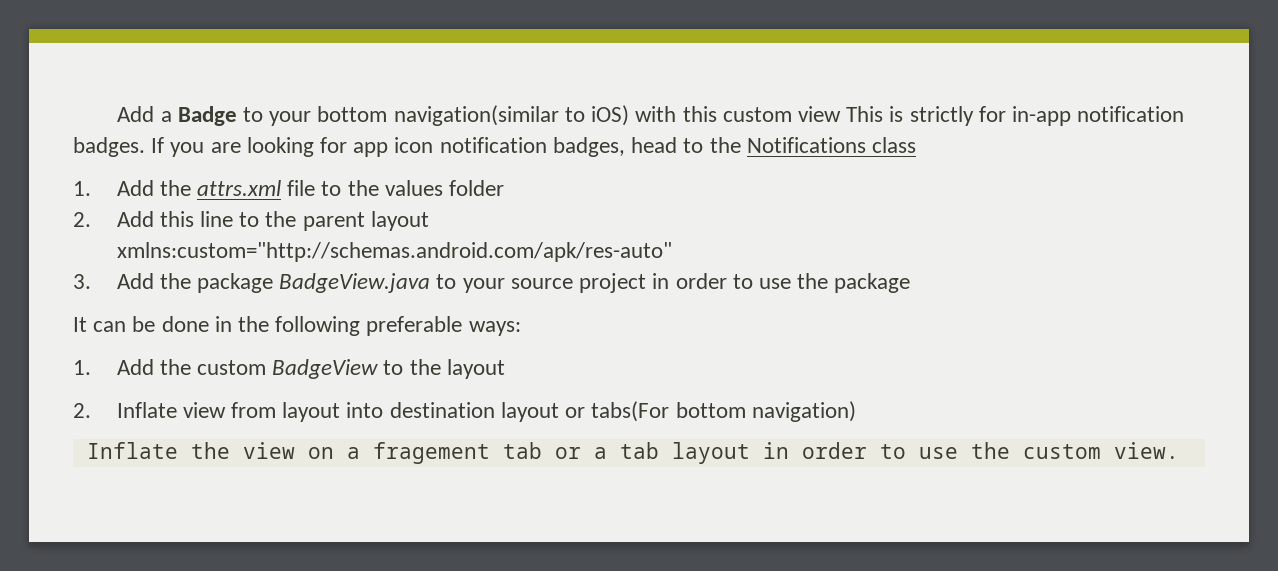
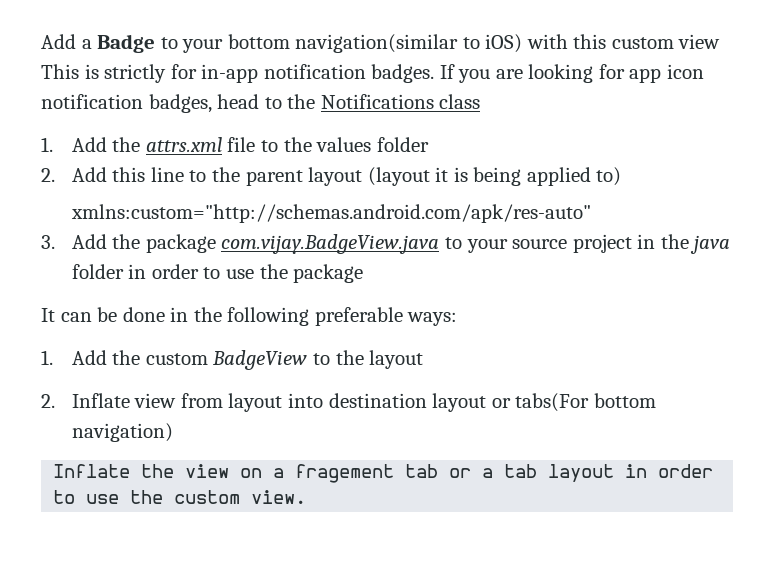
(429, 221) none -> [367,167,622,186] (layout it is being applied to)
[279,273,431,293] BadgeView.java -> [221,234,440,254] com.vijay.BadgeView.java
(670, 281) none -> [660,234,731,254] [71,264,147,279] the java folder in

